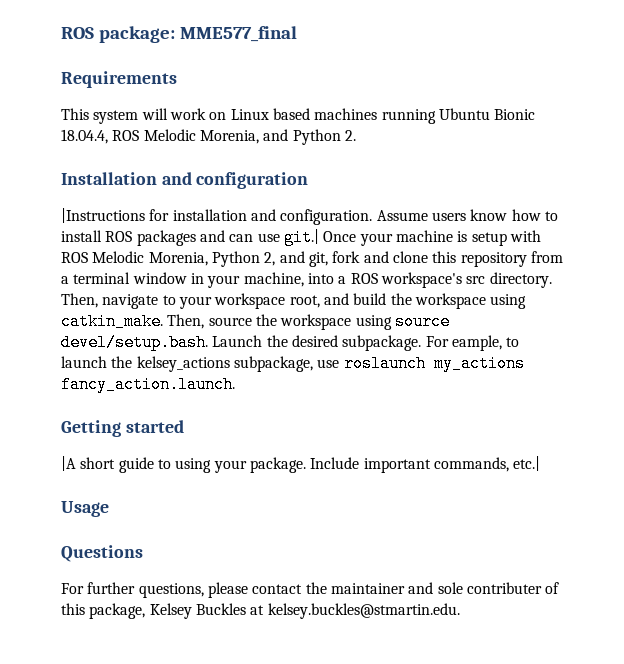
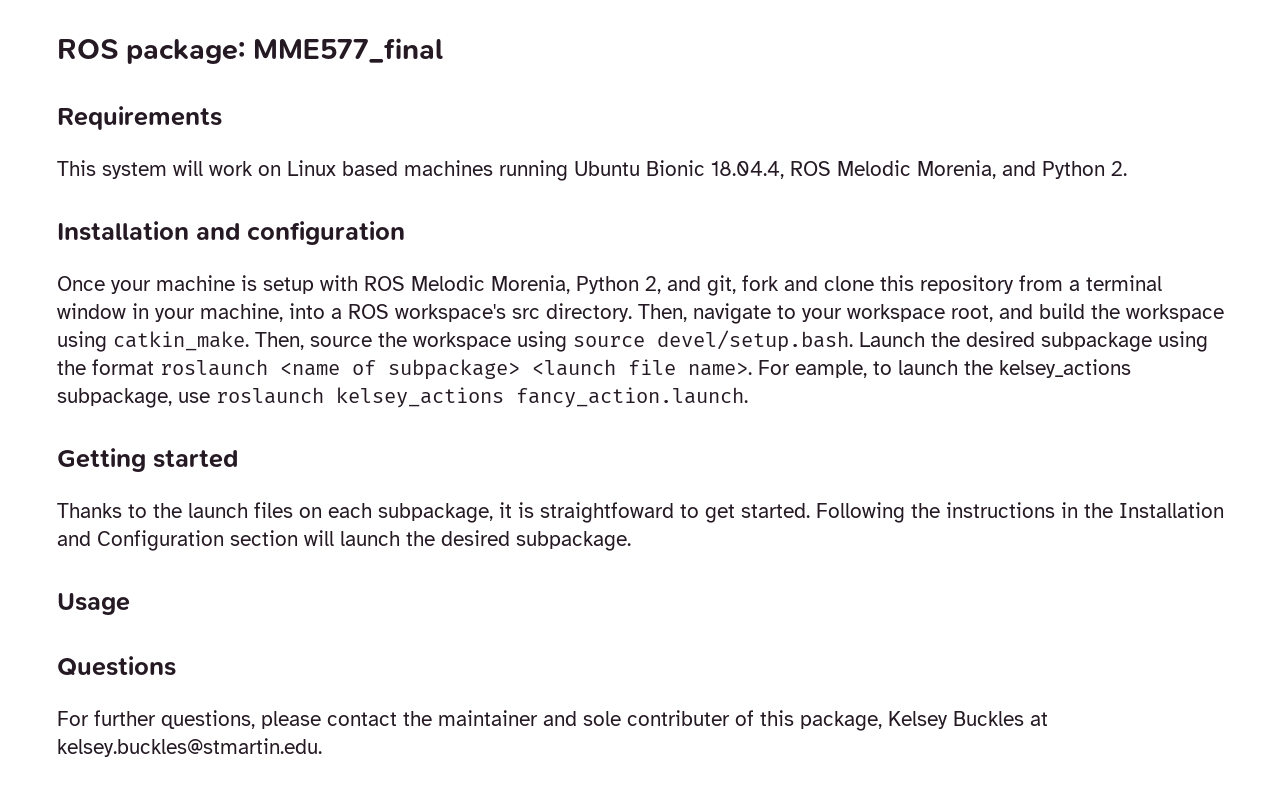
[61,208,558,225] [61,229,319,246] |Instructions for installation and configuration. Assume users know how to install ROS packages and can use git.| -> (405, 233) none
[342,335,422,351] subpackage. -> [1041,331,1208,352] [57,359,752,380] subpackage using the format roslaunch <name of subpackage> <launch file name>.
[433,355,525,372] my_actions -> [336,387,504,408] kelsey_actions
[61,456,541,473] |A short guide to using your package. Include important commands, etc.| -> [57,502,1224,523] [57,530,631,551] Thanks to the launch files on each subpackage, it is straightfoward to get started. Following the instructions in the Installation and Configuration section will launch the desired subpackage.

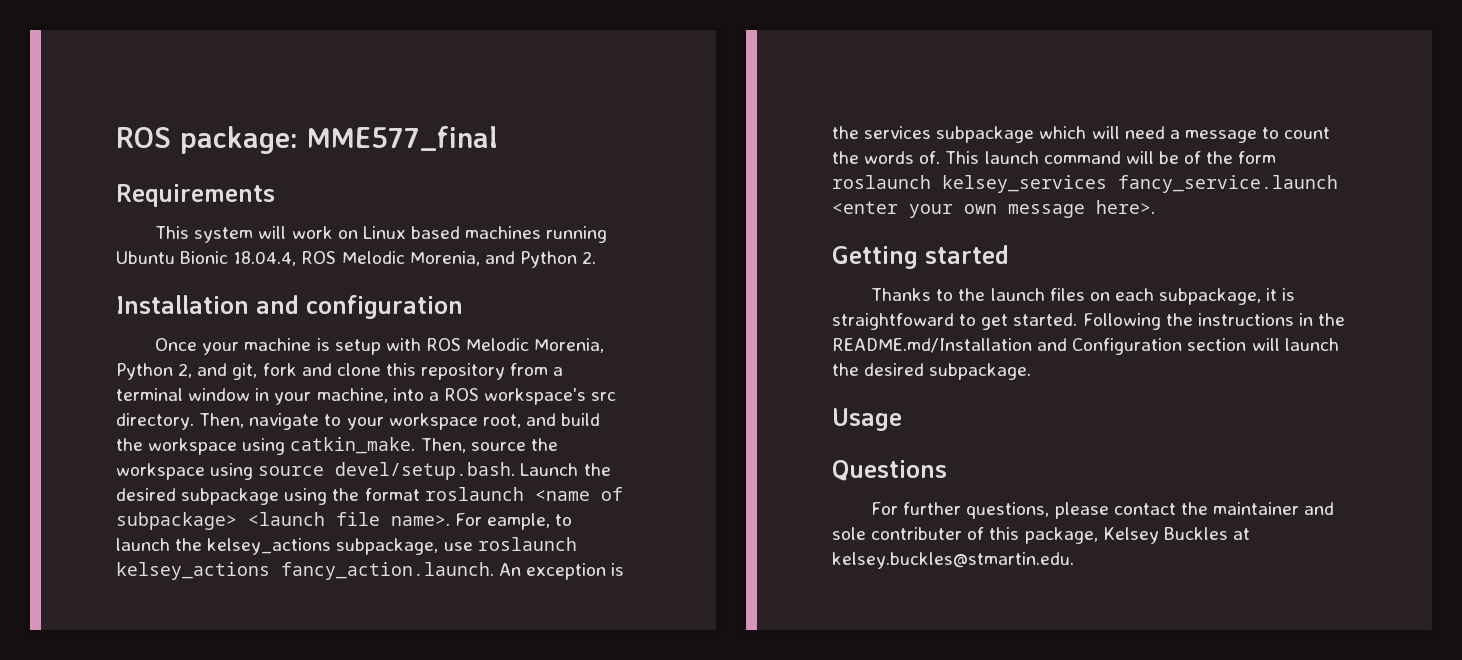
(748, 397) none -> [499,563,625,580] [832,126,1331,143] [832,151,1277,164] [832,175,1338,193] [832,200,1155,218] An exception is the services subpackage which will need a message to count the words of. This launch command will be of the form roslaunch kelsey_services fancy_service.launch <enter your own message here>.
[1119,502,1224,518] Installation -> [832,338,1032,353] README.md/Installation

